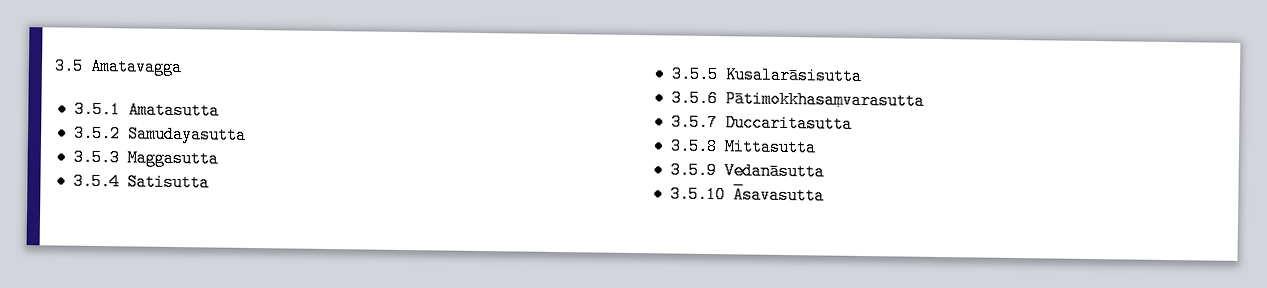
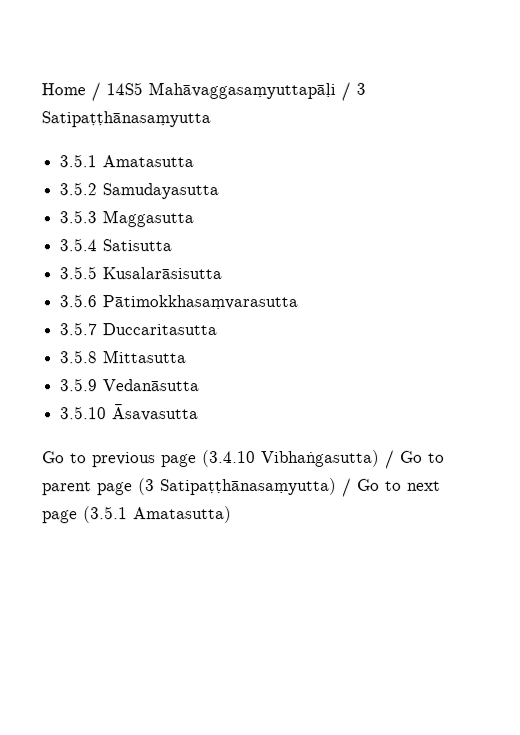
[54,57,183,77] 3.5 Amatavagga -> [41,81,366,102] [41,111,211,128] Home / 14S5 Mahāvaggasaṃyuttapāḷi / 3 Satipaṭṭhānasaṃyutta
(825, 194) none -> [42,449,445,469] [42,477,441,497] [42,506,232,524] // Go to previous page (3.4.10 Vibhaṅgasutta) / Go to parent page (3 Satipaṭṭhānasaṃyutta) / Go to next page (3.5.1 Amatasutta)

